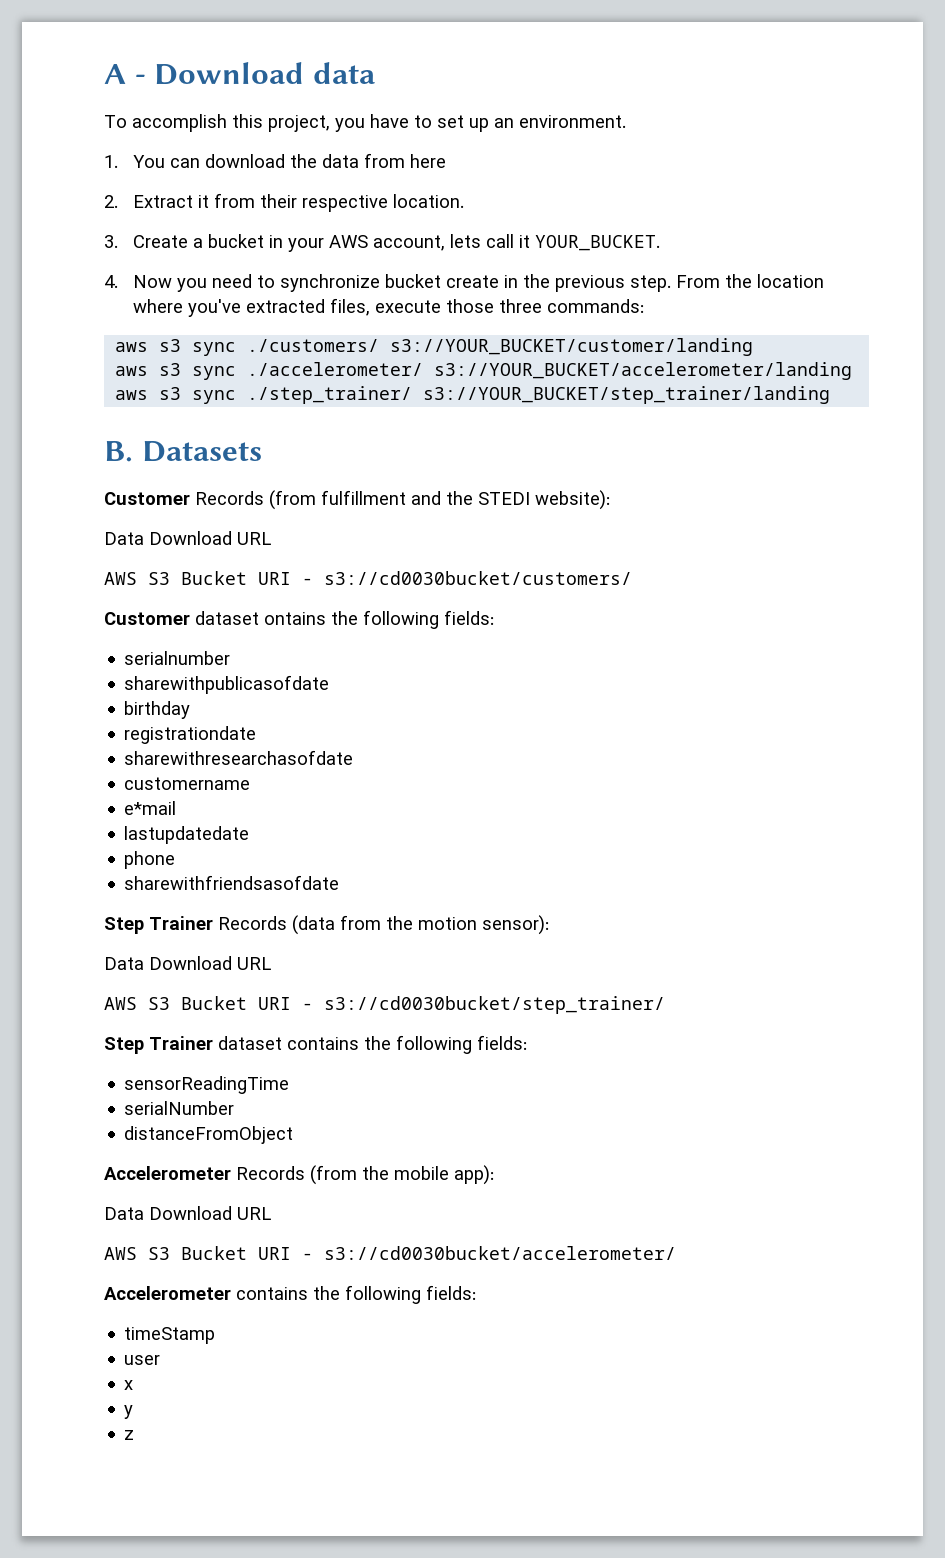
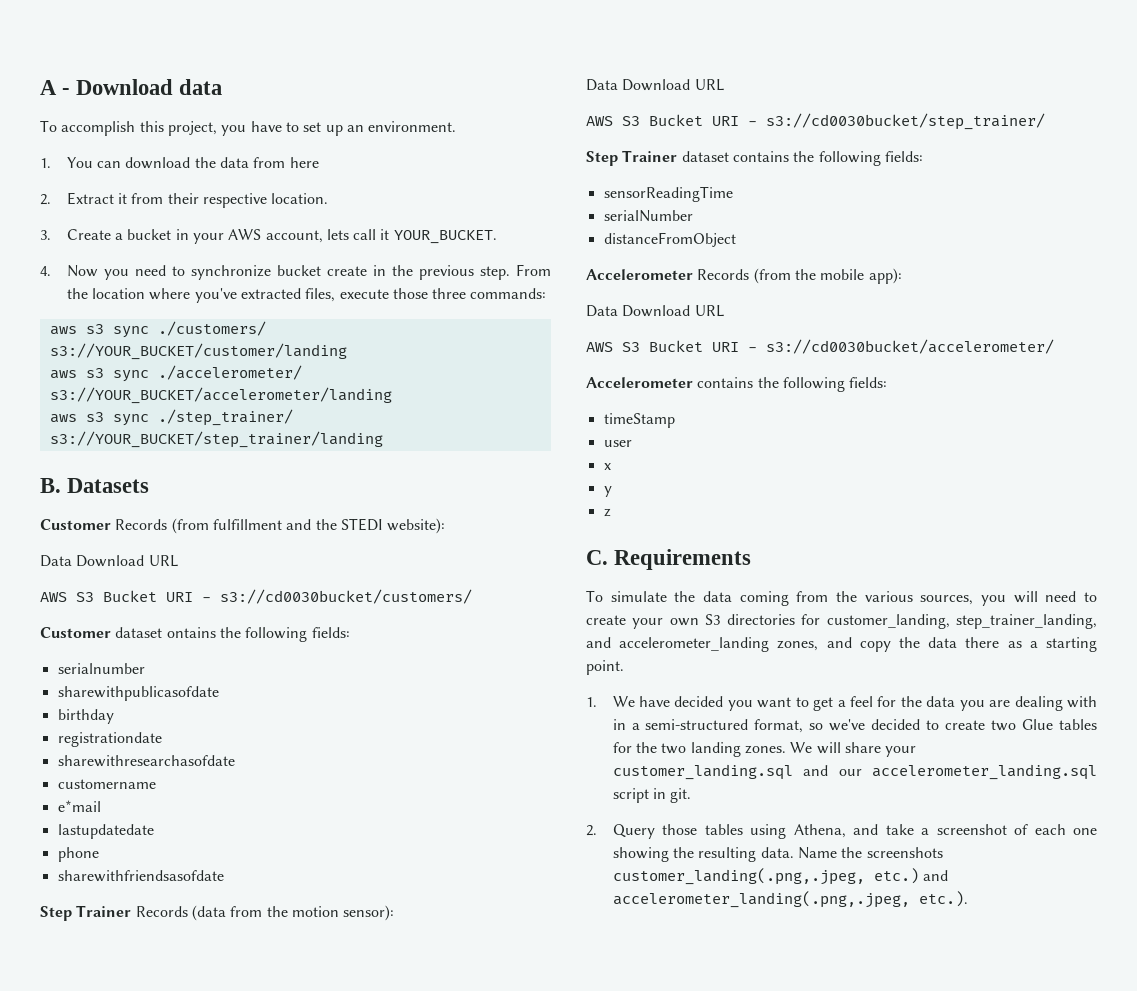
(135, 1435) none -> [586,549,752,570] [586,590,1097,606] [586,614,1097,629] [586,637,1097,652] [586,660,624,675] [586,696,1097,711] [612,719,1097,733] [612,742,917,757] [612,764,1097,780] [612,788,692,803] [586,824,1097,839] [612,847,943,862] [612,868,948,885] [612,891,968,908] // C. Requirements // To simulate the data coming from the various sources, you will need to create your own S3 directories for customer_landing, step_trainer_landing, and accelerometer_landing zones, and copy the data there as a starting point. // 1. We have decided you want to get a feel for the data you are dealing with in a semi-structured format, so we've decided to create two Glue tables for the two landing zones. We will share your customer_landing.sql and our accelerometer_landing.sql script in git. // 2. Query those tables using Athena, and take a screenshot of each one showing the resulting data. Name the screenshots customer_landing(.png,.jpeg, etc.) and accelerometer_landing(.png,.jpeg, etc.).

